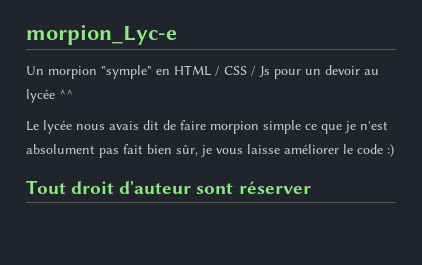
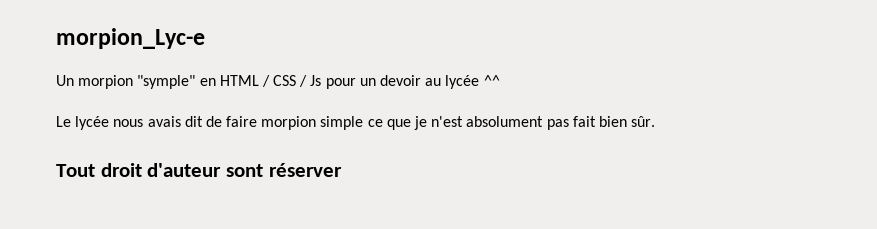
[176,144,394,157] sûr, je vous laisse améliorer le code :) -> [631,116,656,127] sûr.

